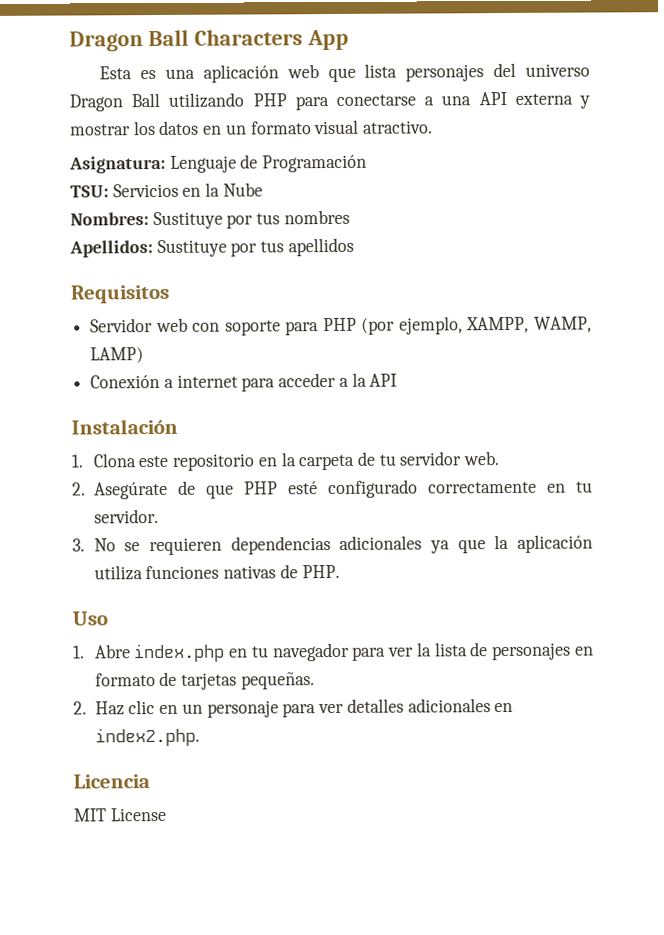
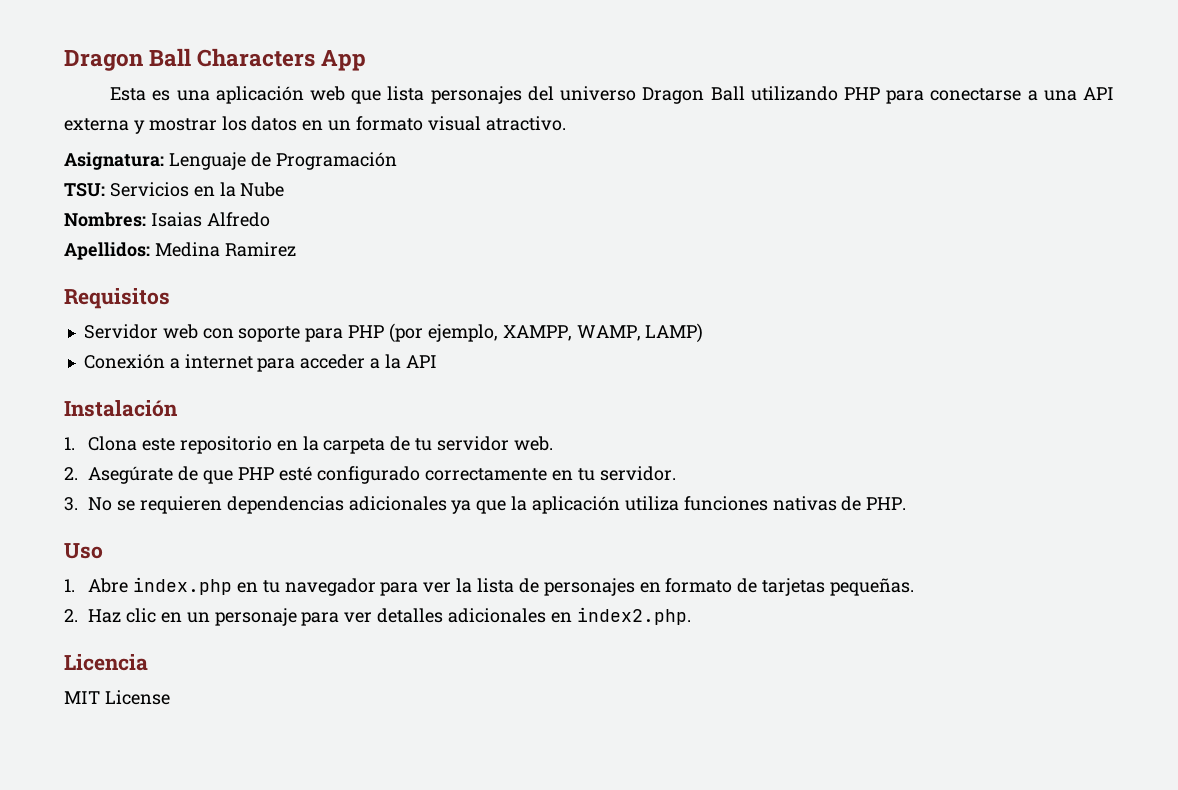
[152,209,350,230] [69,237,354,258] Sustituye por tus nombres // Apellidos: Sustituye por tus apellidos -> [150,212,270,227] [64,242,296,260] Isaias Alfredo // Apellidos: Medina Ramirez

